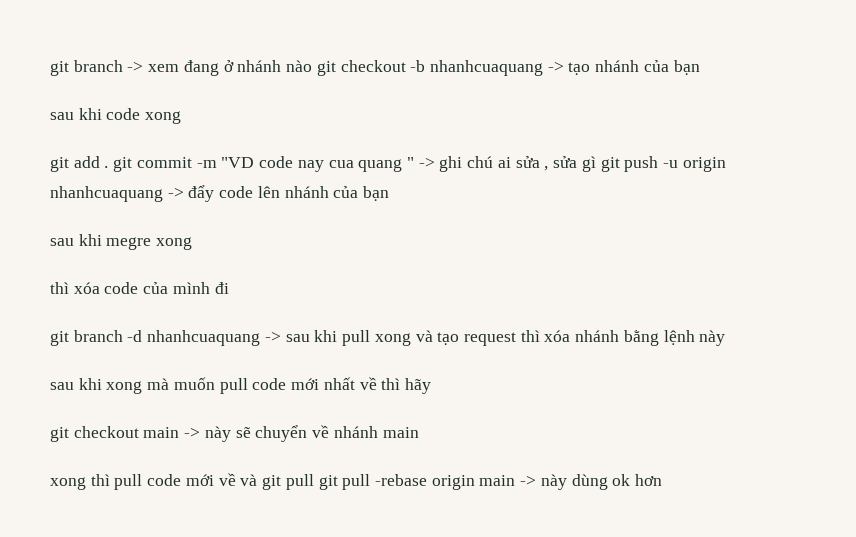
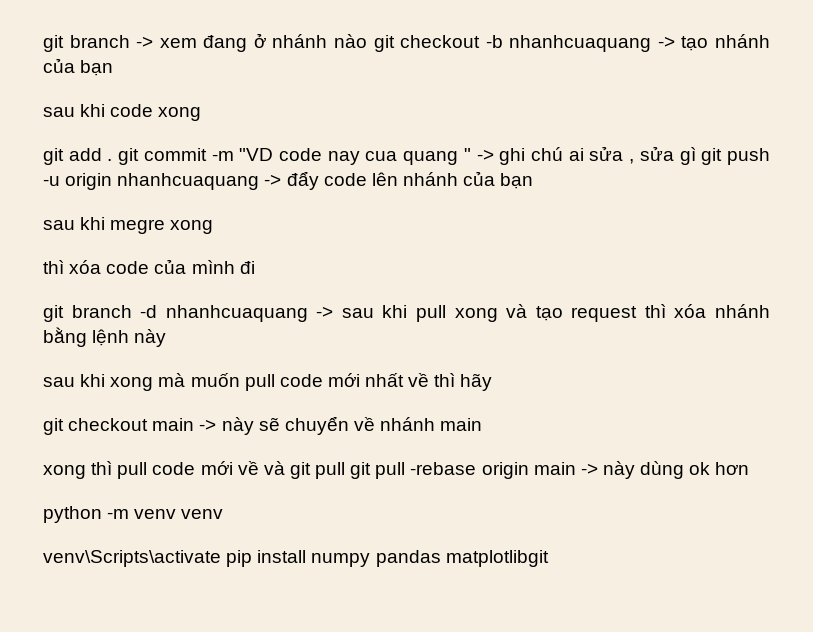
(663, 480) none -> [43,506,224,523] [43,550,549,567] // python -m venv venv // venv\Scripts\activate pip install numpy pandas matplotlibgit

